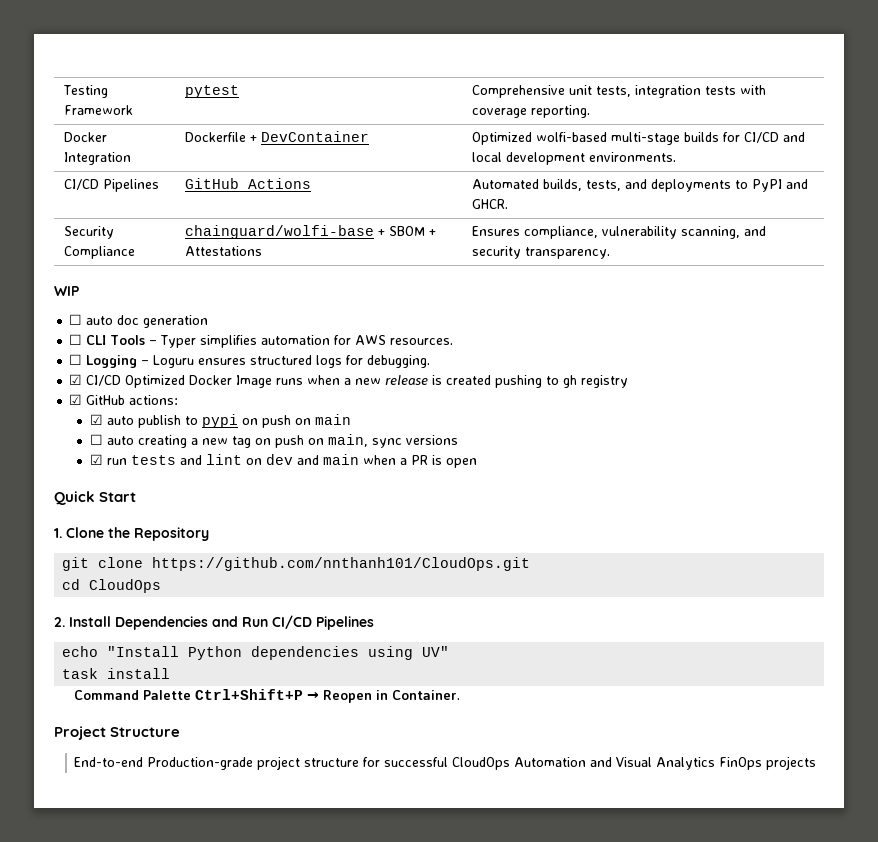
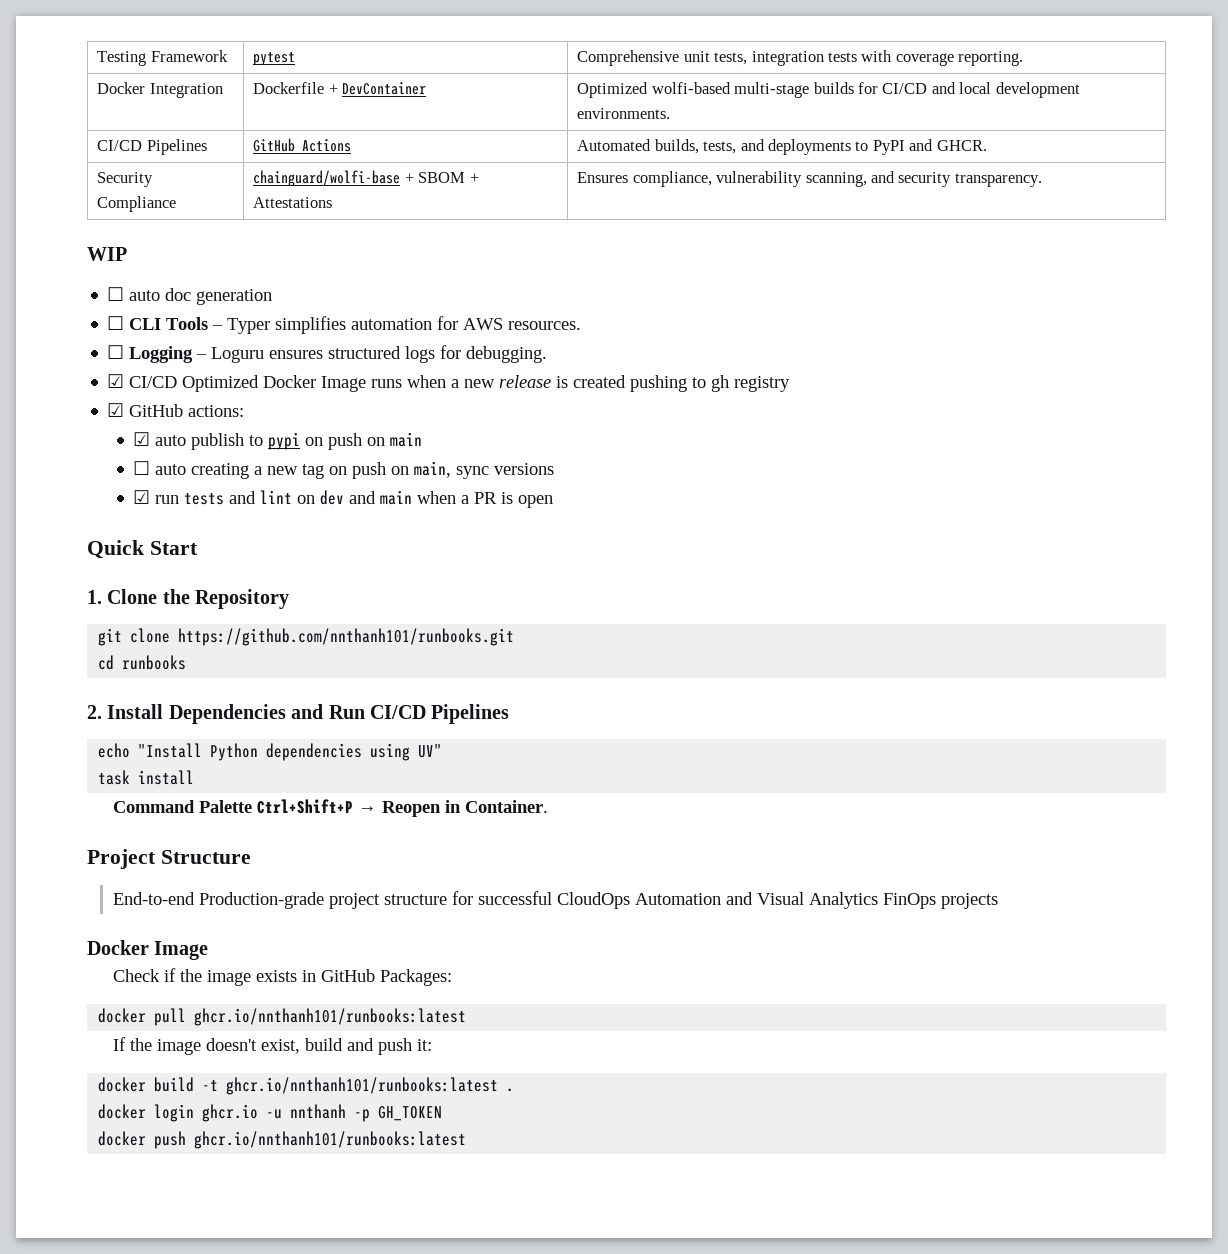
[152,557,531,571] https://github.com/nnthanh101/CloudOps.git -> [178,628,515,646] https://github.com/nnthanh101/runbooks.git
[89,579,162,593] CloudOps -> [122,655,187,670] runbooks
(817, 763) none -> [87,940,209,960] [112,968,452,986] [98,1008,467,1026] [112,1037,432,1055] [98,1077,515,1095] [98,1104,443,1122] [98,1131,467,1149] // Docker Image // Check if the image exists in GitHub Packages: // docker pull ghcr.io/nnthanh101/runbooks:latest // If the image doesn't exist, build and push it: // docker build -t ghcr.io/nnthanh101/runbooks:latest . // docker login ghcr.io -u nnthanh -p GH_TOKEN // docker push ghcr.io/nnthanh101/runbooks:latest

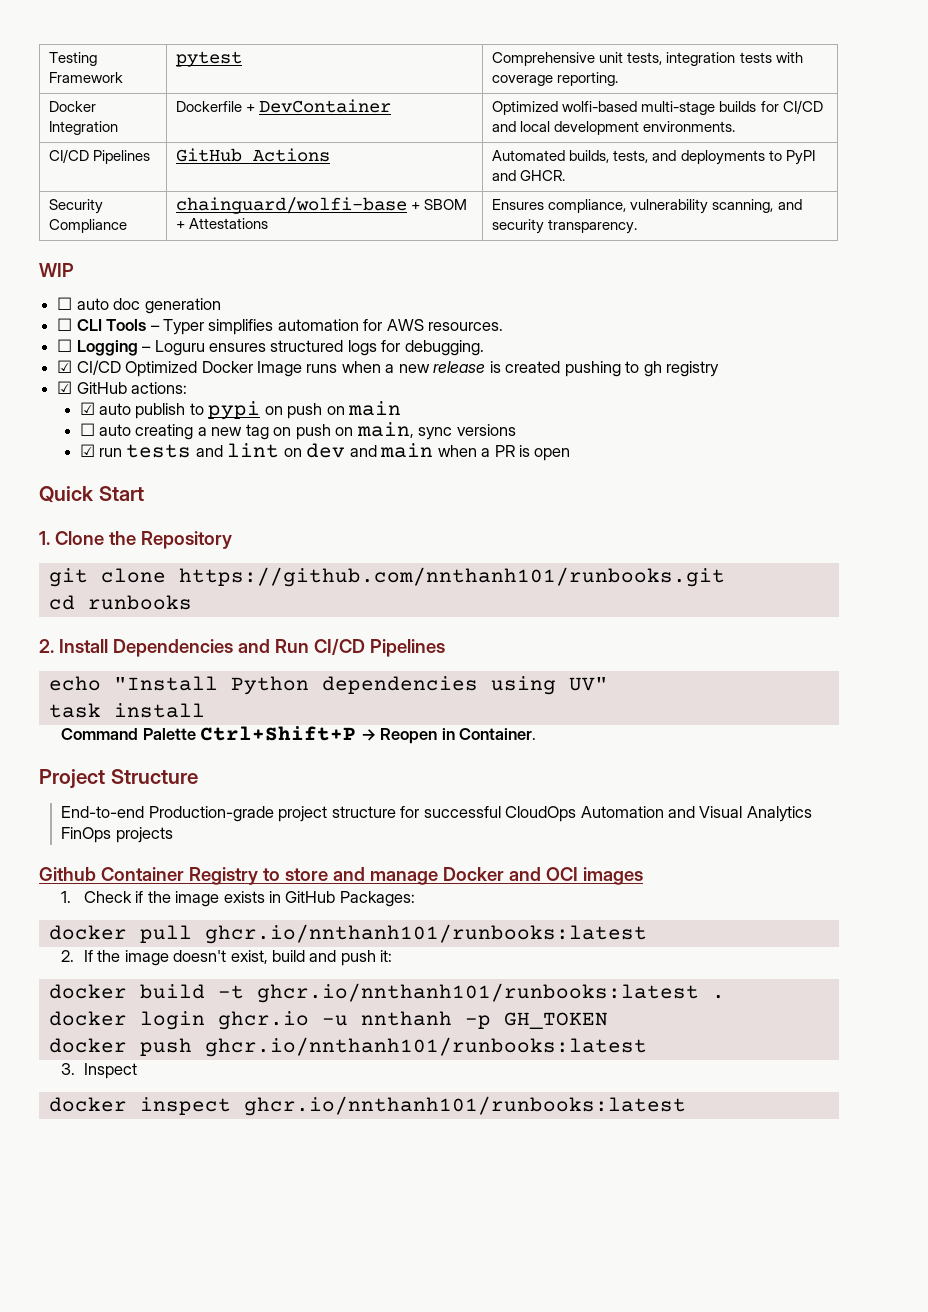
[87,940,209,960] Docker Image // -> [39,867,643,885] [61,891,72,903] Github Container Registry to store and manage Docker and OCI images // 1.
(467, 1017) none -> [61,950,75,962] 2.
(467, 1140) none -> [61,1063,137,1079] [48,1096,686,1116] // 3. Inspect // docker inspect ghcr.io/nnthanh101/runbooks:latest

